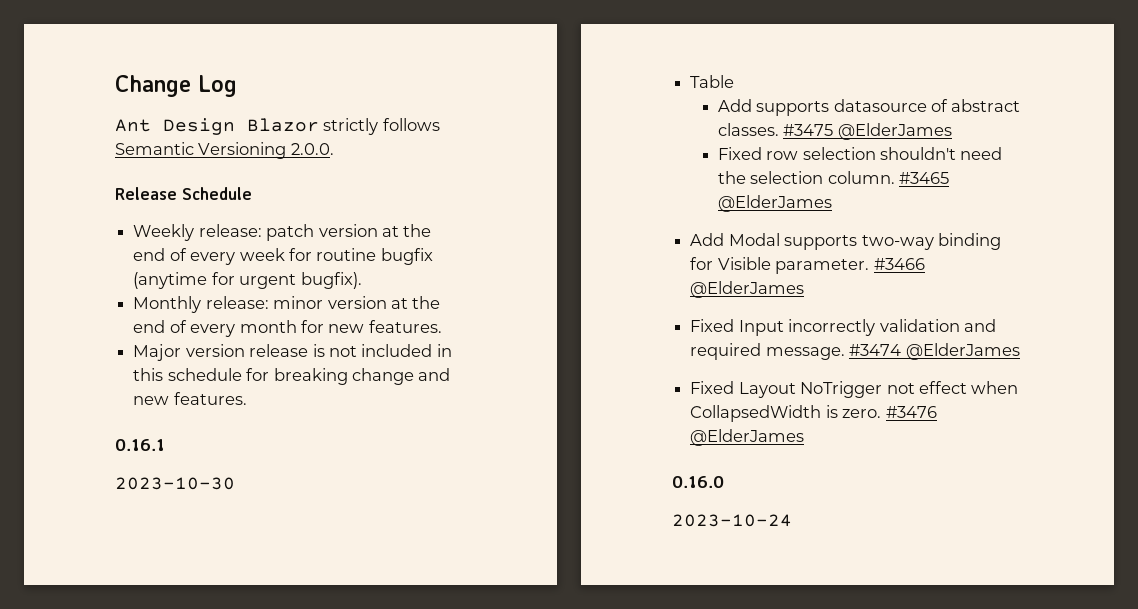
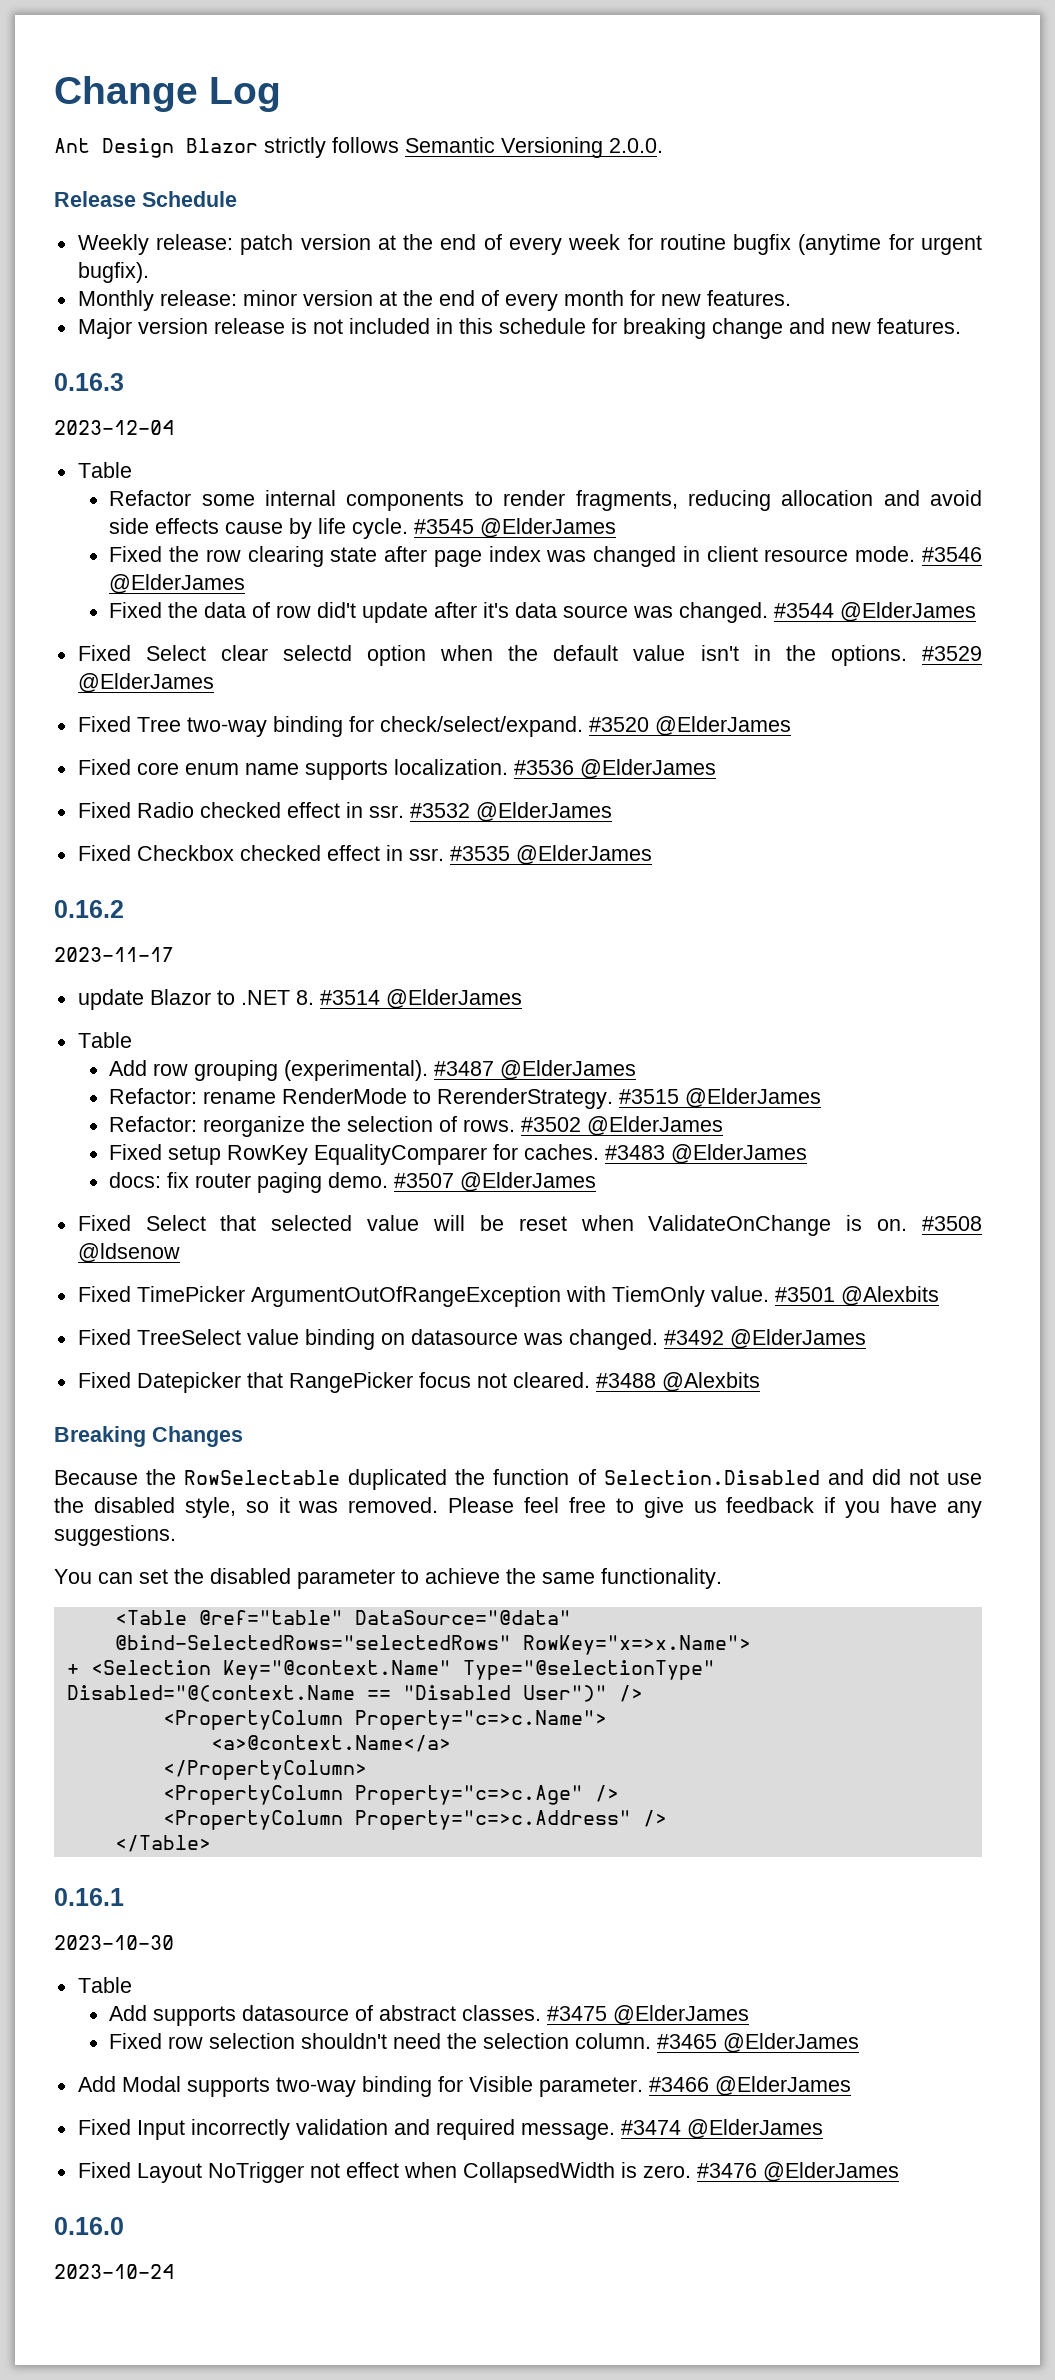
(247, 398) none -> [54,373,124,391] [54,420,174,435] [77,462,132,478] [109,490,983,511] [109,518,617,539] [109,546,982,567] [109,574,246,594] [109,602,977,623] [77,645,982,666] [77,673,214,693] [77,716,791,737] [77,759,716,780] [77,802,612,822] [77,845,652,865] [54,900,124,918] [54,947,174,962] [77,989,522,1010] [77,1032,132,1048] [109,1060,637,1081] [109,1088,822,1109] [109,1116,724,1137] [109,1144,808,1165] [109,1172,597,1193] [77,1215,982,1236] [77,1243,180,1263] [77,1286,939,1307] [77,1329,866,1350] [77,1372,760,1393] [54,1426,243,1447] [54,1469,983,1490] [54,1497,982,1518] [54,1525,176,1546] [54,1568,722,1589] [114,1610,571,1625] [114,1635,751,1655] [66,1660,715,1680] [66,1685,643,1702] [162,1710,607,1730] [210,1735,451,1752] [162,1760,367,1780] [162,1785,619,1805] [162,1810,667,1830] [114,1835,211,1852] // 0.16.3 // 2023-12-04 // Table // Refactor some internal components to render fragments, reducing allocation and avoid side effects cause by life cycle. #3545 @ElderJames // Fixed the row clearing state after page index was changed in client resource mode. #3546 @ElderJames // Fixed the data of row did't update after it's data source was changed. #3544 @ElderJames // Fixed Select clear selectd option when the default value isn't in the options. #3529 @ElderJames // Fixed Tree two-way binding for check/select/expand. #3520 @ElderJames // Fixed core enum name supports localization. #3536 @ElderJames // Fixed Radio checked effect in ssr. #3532 @ElderJames // Fixed Checkbox checked effect in ssr. #3535 @ElderJames // 0.16.2 // 2023-11-17 // update Blazor to .NET 8. #3514 @ElderJames // Table // Add row grouping (experimental). #3487 @ElderJames // Refactor: rename RenderMode to RerenderStrategy. #3515 @ElderJames // Refactor: reorganize the selection of rows. #3502 @ElderJames // Fixed setup RowKey EqualityComparer for caches. #3483 @ElderJames // docs: fix router paging demo. #3507 @ElderJames // Fixed Select that selected value will be reset when ValidateOnChange is on. #3508 @ldsenow // Fixed TimePicker ArgumentOutOfRangeException with TiemOnly value. #3501 @Alexbits // Fixed TreeSelect value binding on datasource was changed. #3492 @ElderJames // Fixed Datepicker that RangePicker focus not cleared. #3488 @Alexbits // Breaking Changes // Because the RowSelectable duplicated the function of Selection.Disabled and did not use the disabled style, so it was removed. Please feel free to give us feedback if you have any suggestions. // You can set the disabled parameter to achieve the same functionality. // <Table @ref="table" DataSource="@data" @bind-SelectedRows="selectedRows" RowKey="x=>x.Name"> // + <Selection Key="@context.Name" Type="@selectionType" Disabled="@(context.Name == "Disabled User")" /> // <PropertyColumn Property="c=>c.Name"> // <a>@context.Name</a> // </PropertyColumn> // <PropertyColumn Property="c=>c.Age" /> // <PropertyColumn Property="c=>c.Address" /> // </Table>

